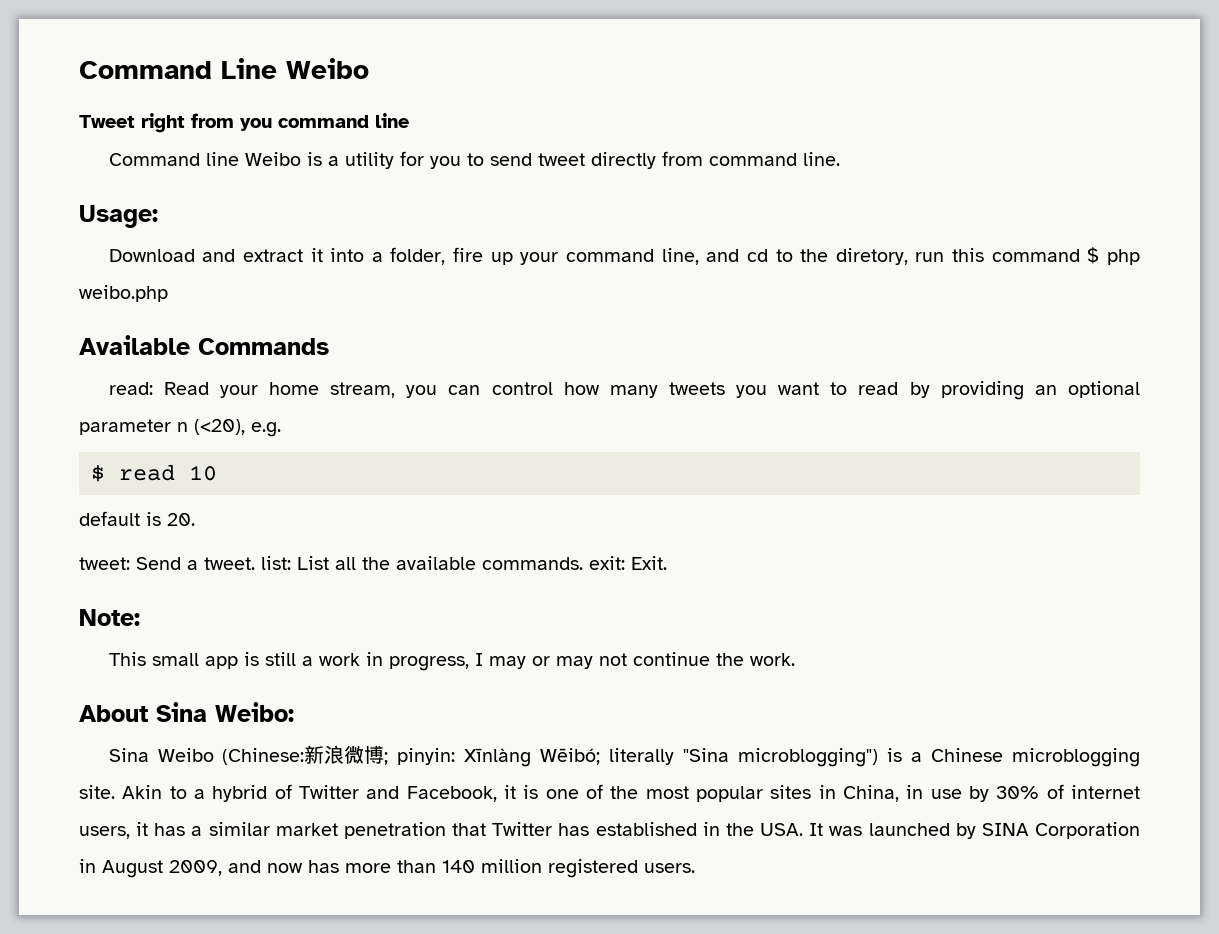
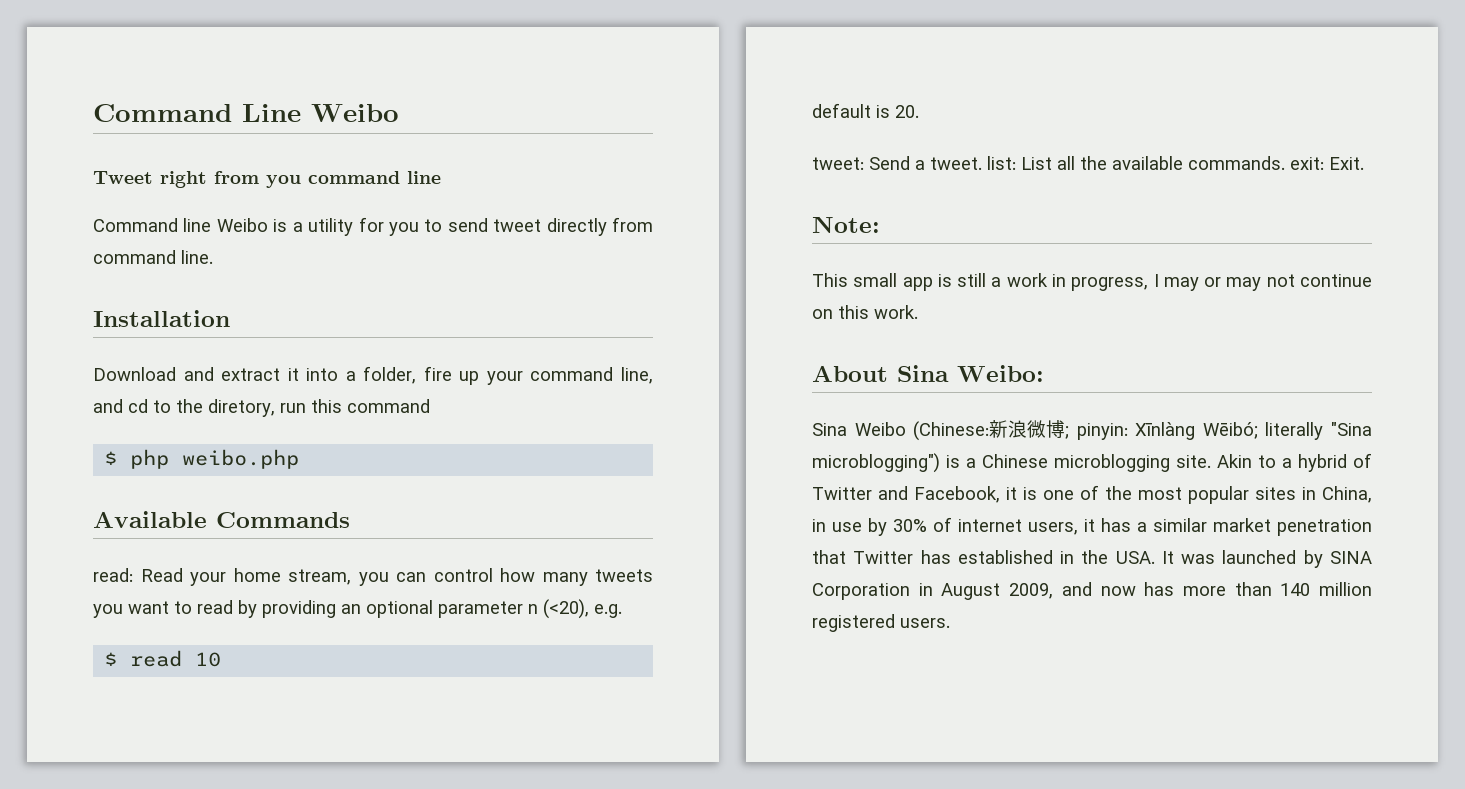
[79,205,158,228] Usage: -> [93,310,230,327] Installation
(1080, 255) none -> (430, 406) //
[715,653,744,666] the -> [812,305,869,319] on this

